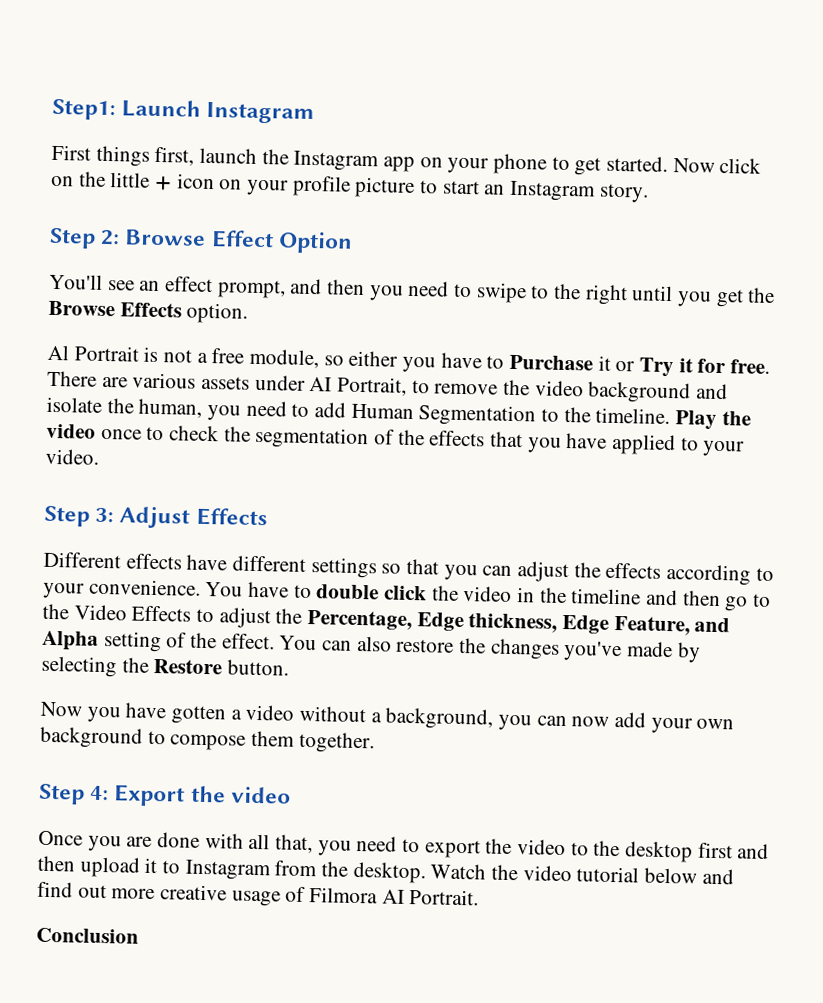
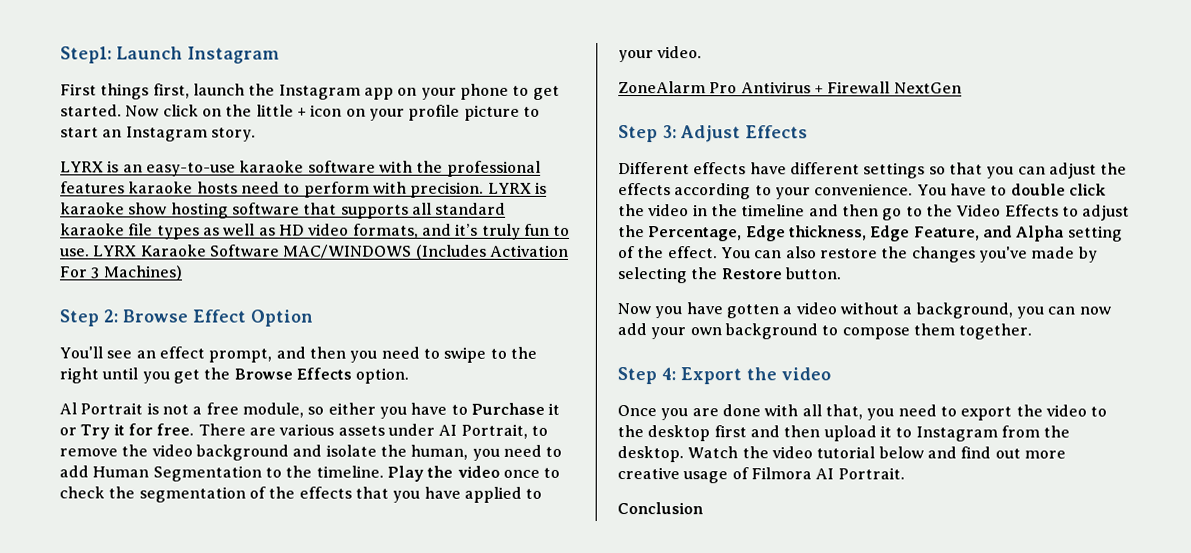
(649, 193) none -> [60,160,541,177] [60,181,547,198] [60,202,507,219] [60,223,571,240] [60,244,569,260] [59,265,183,281] // LYRX is an easy-to-use karaoke software with the professional features karaoke hosts need to perform with precision. LYRX is karaoke show hosting software that supports all standard karaoke file types as well as HD video formats, and it’s truly fun to use. LYRX Karaoke Software MAC/WINDOWS (Includes Activation For 3 Machines)
(99, 456) none -> [618,81,962,94] // ZoneAlarm Pro Antivirus + Firewall NextGen

